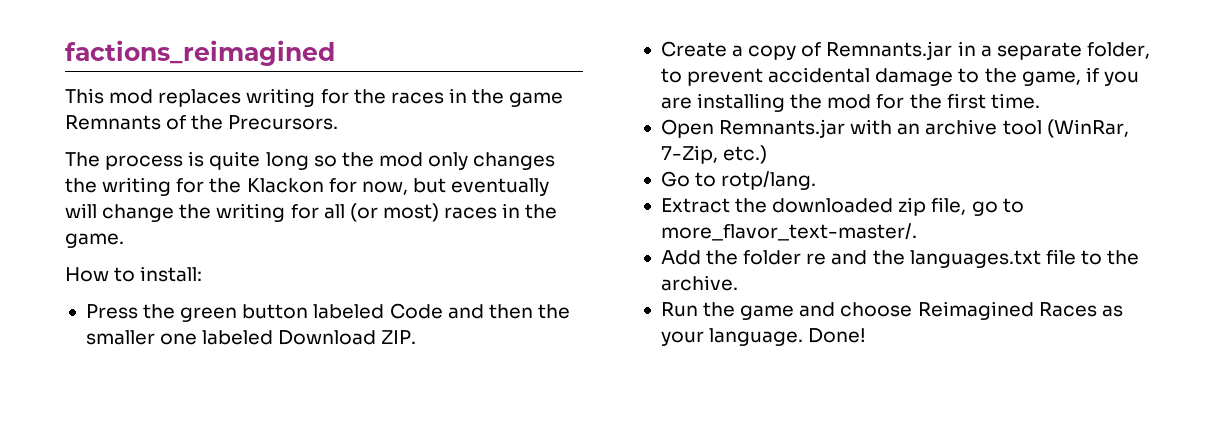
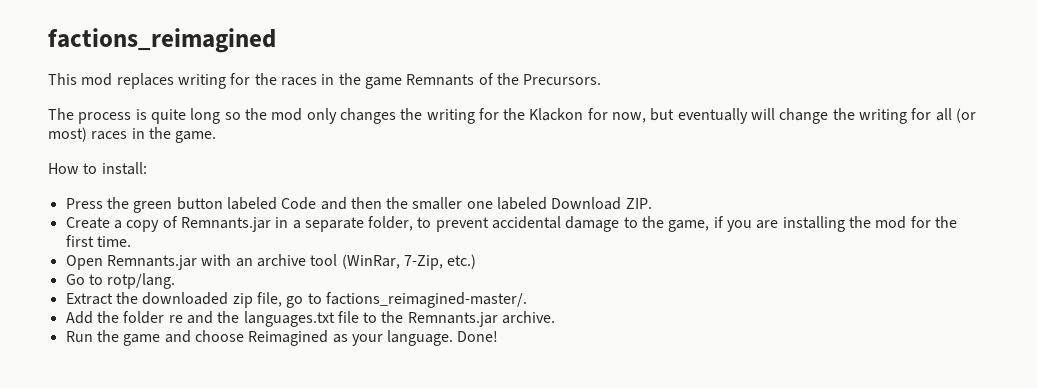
[660,223,917,241] more_flavor_text-master/. -> [325,292,527,308] factions_reimagined-master/.
(1140, 257) none -> [407,312,498,327] Remnants.jar
[1038,302,1097,317] Races -> (329, 338) none

